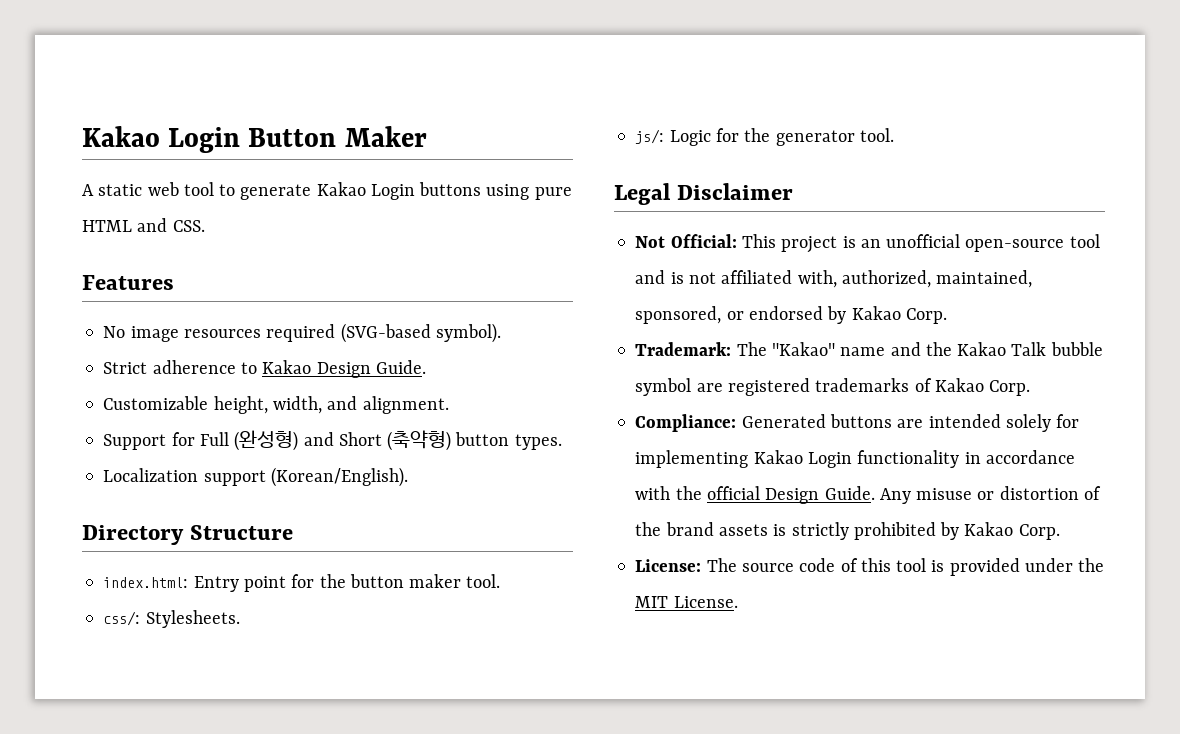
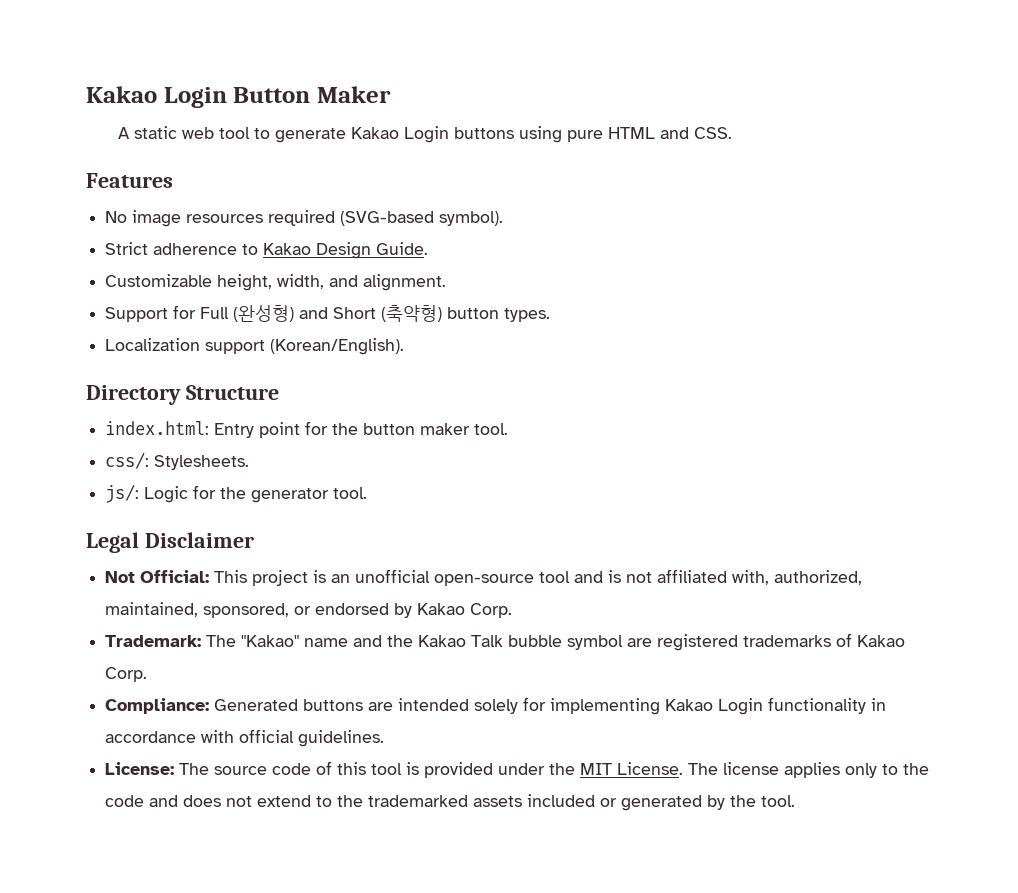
[675,486,1101,504] [635,522,1060,540] the official Design Guide. Any misuse or distortion of the brand assets is strictly prohibited by Kakao Corp. -> [239,729,385,747] official guidelines.
(738, 602) none -> [688,762,930,778] [105,794,796,811] The license applies only to the code and does not extend to the trademarked assets included or generated by the tool.

